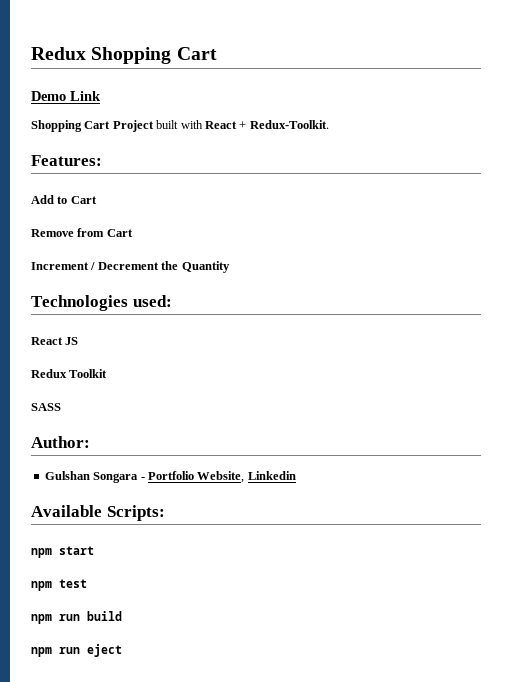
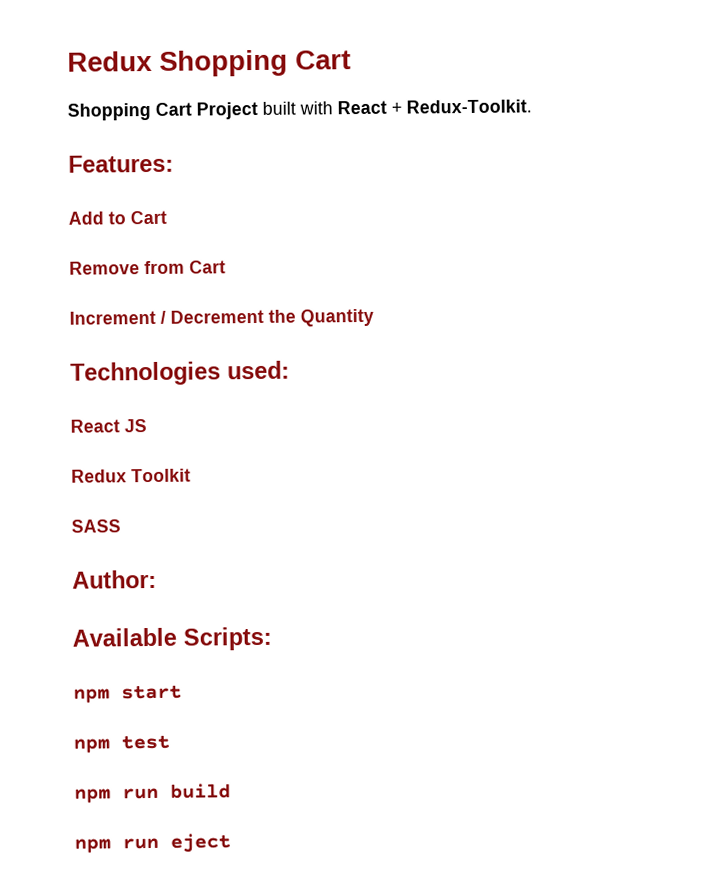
[31,91,101,101] // Demo Link -> (351, 60) none
[44,471,296,483] // Gulshan Songara - Portfolio Website, Linkedin -> (157, 579) none

